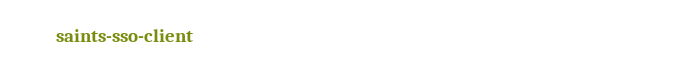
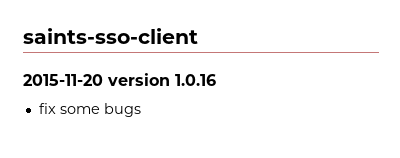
(193, 35) none -> [23,73,216,86] [38,103,141,117] // 2015-11-20 version 1.0.16 // fix some bugs

